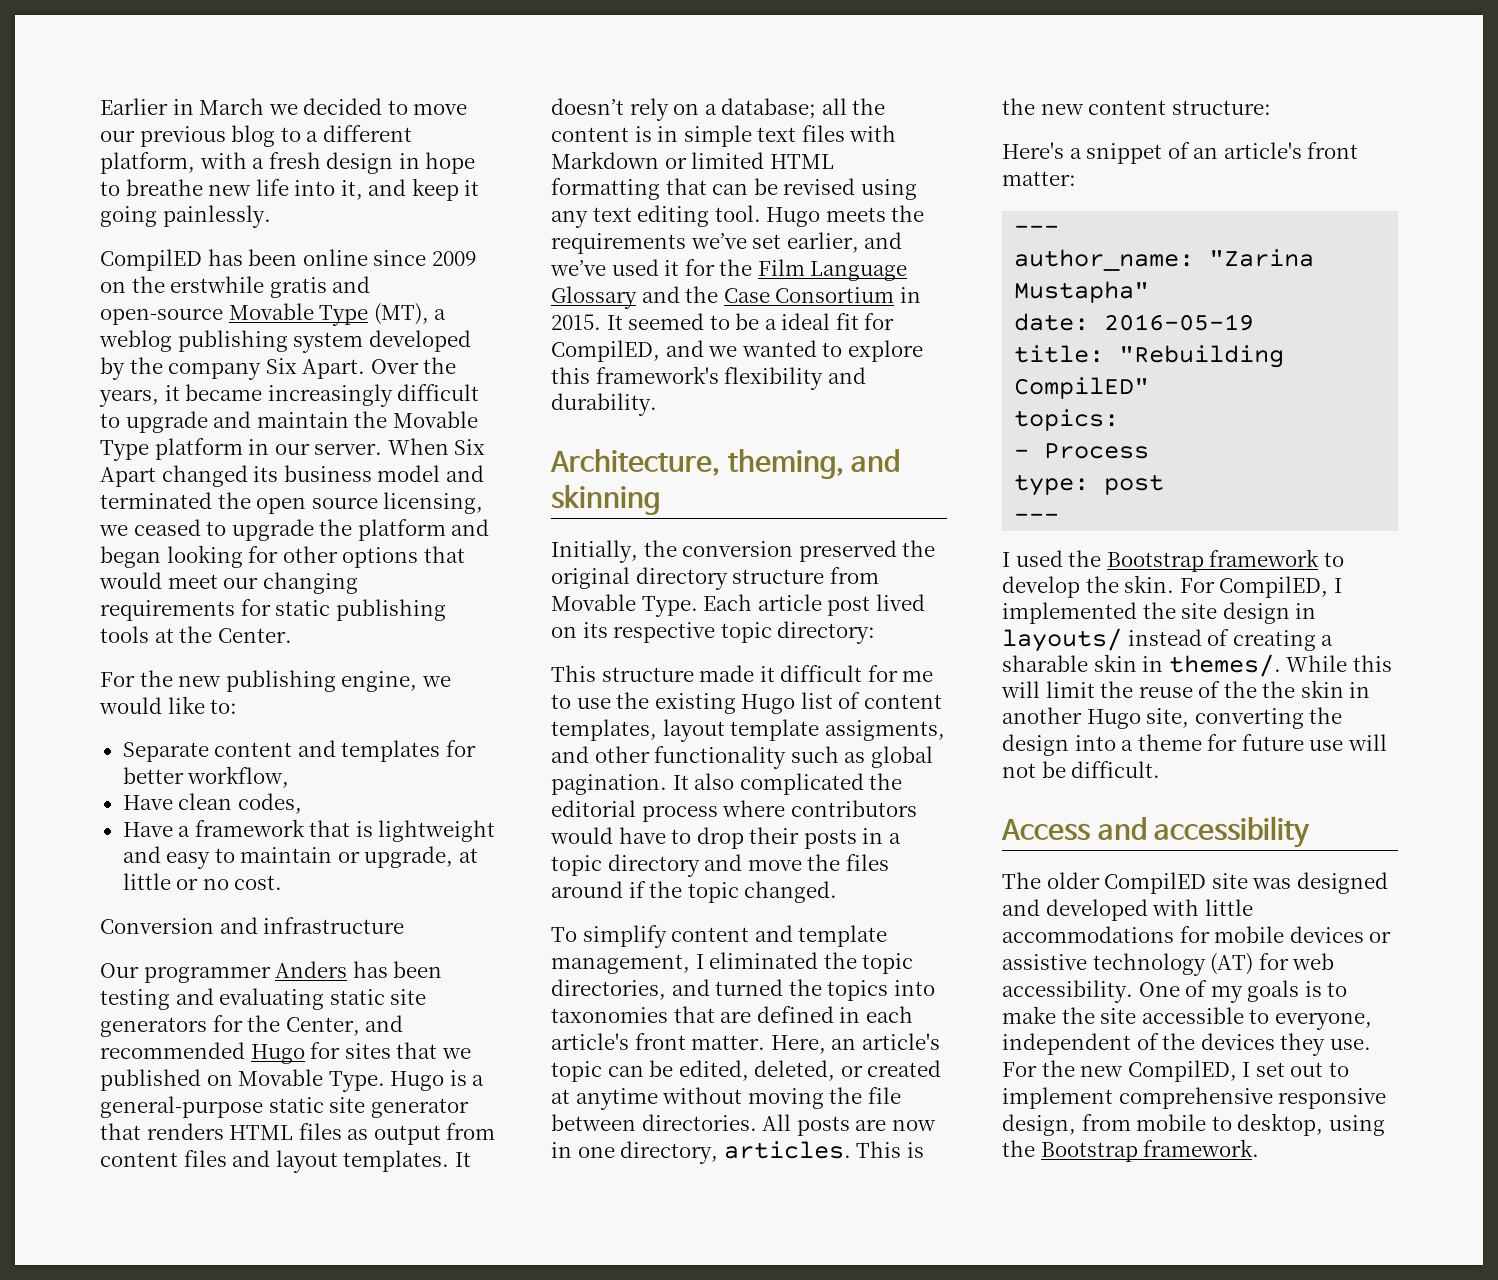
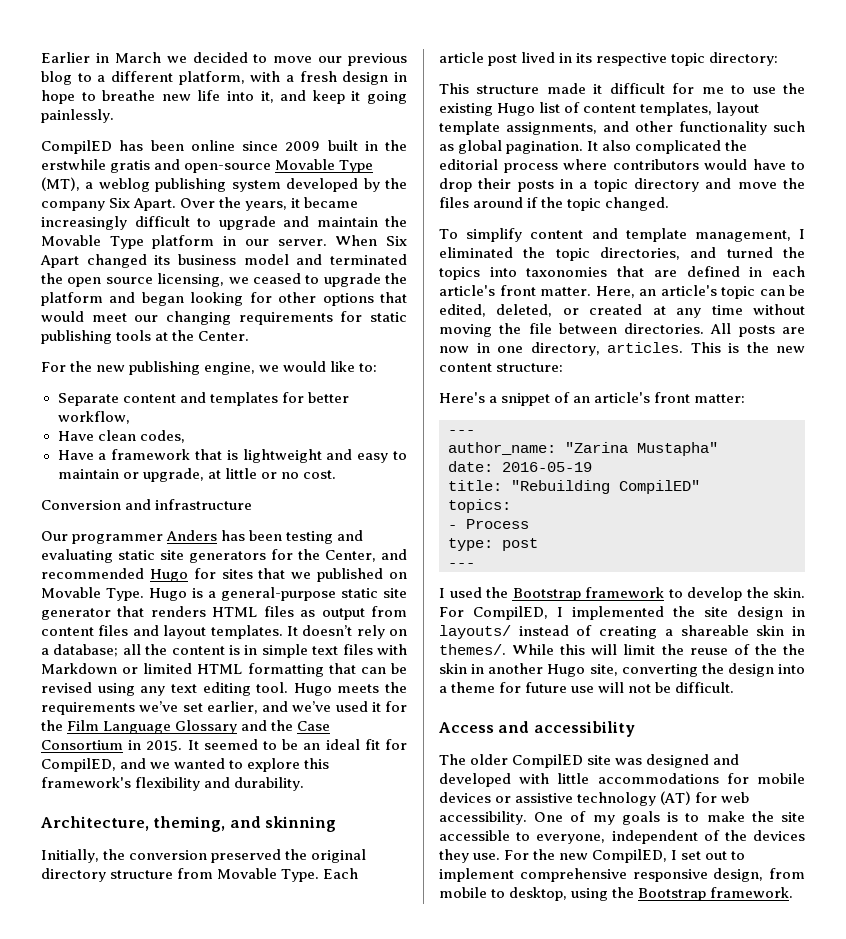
[100,281,126,293] on -> [327,140,378,151] built in
[764,319,777,330] a -> [303,743,321,750] an
[551,626,577,638] on -> [559,53,573,63] in
[824,720,945,741] assigments, -> [506,122,597,135] assignments,
[575,1088,658,1110] anytime -> [676,305,743,318] any time
[1002,655,1088,672] sharable -> [680,625,749,636] shareable

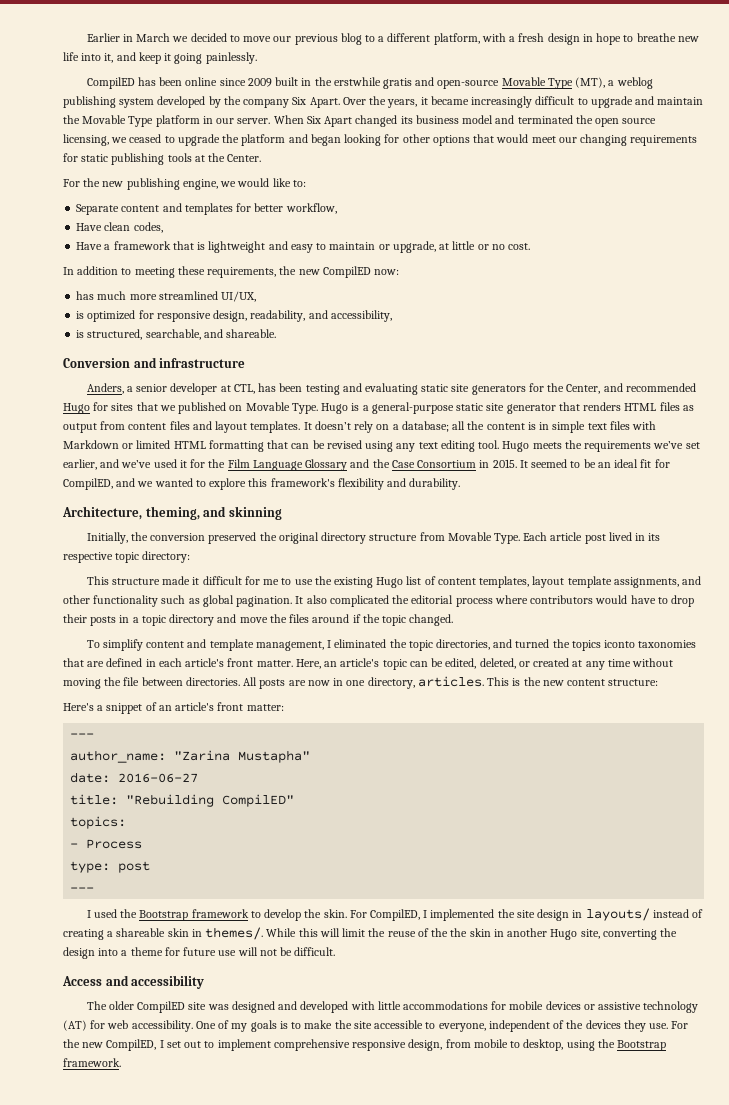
[41,499,253,510] [41,530,218,544] Conversion and infrastructure // Our programmer Anders -> [63,266,400,278] [76,291,257,302] [76,310,392,322] [76,329,277,340] [63,357,246,368] [86,383,255,395] In addition to meeting these requirements, the new CompilED now: // has much more streamlined UI/UX, // is optimized for responsive design, readability, and accessibility, // is structured, searchable, and shareable. // Conversion and infrastructure // Anders, a senior developer at CTL,
[489,267,517,277] into -> [604,640,636,648] iconto
[502,462,592,472] 2016-05-19 -> [118,773,199,783] 2016-06-27

